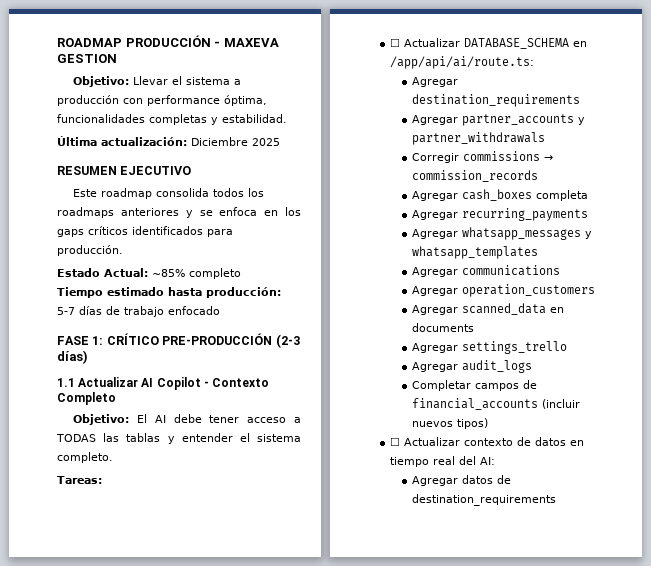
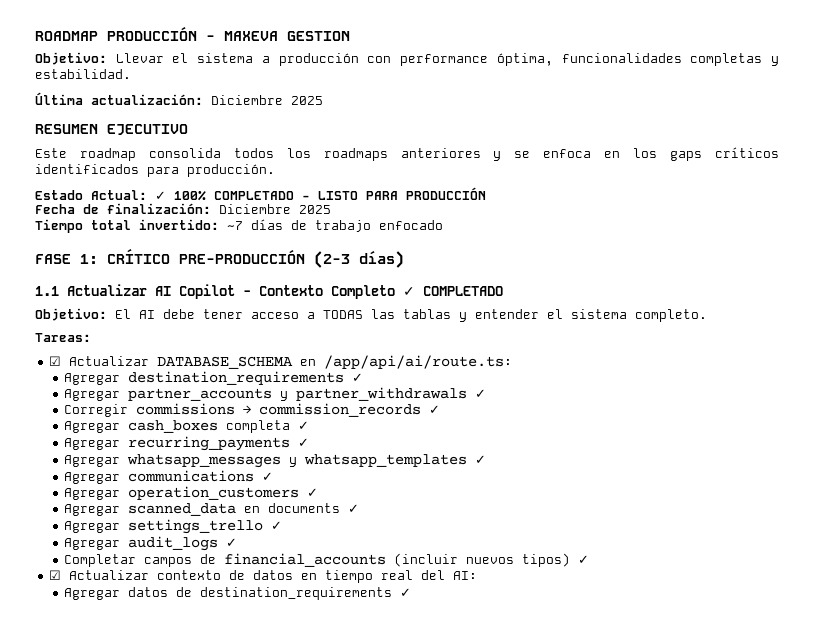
[152,268,241,279] [57,287,281,298] [57,307,75,315] ~85% completo // Tiempo estimado hasta producción: 5-7 -> [155,187,486,201] [35,203,331,214] [35,219,243,233] ✓ 100% COMPLETADO - LISTO PARA PRODUCCIÓN // Fecha de finalización: Diciembre 2025 // Tiempo total invertido: ~7
(116, 398) none -> [403,286,503,296] ✓ COMPLETADO
[390,38,401,47] ☐ -> [49,356,62,366] ☑
(580, 100) none -> [352,373,364,382] ✓
(545, 138) none -> [475,389,487,398] ✓
(538, 176) none -> [429,405,441,414] ✓
(588, 195) none -> [298,421,310,430] ✓
(588, 214) none -> [298,438,310,447] ✓
(538, 252) none -> [475,455,487,464] ✓
(560, 270) none -> [262,472,274,481] ✓
(595, 290) none -> [307,488,319,497] ✓
(474, 327) none -> [348,504,360,513] ✓
(567, 347) none -> [271,521,283,530] ✓
(532, 366) none -> [226,538,238,547] ✓
[390,437,401,446] // ☐ -> [578,555,590,564] [49,570,62,580] ✓ // ☑
(556, 500) none -> [400,588,412,597] ✓

